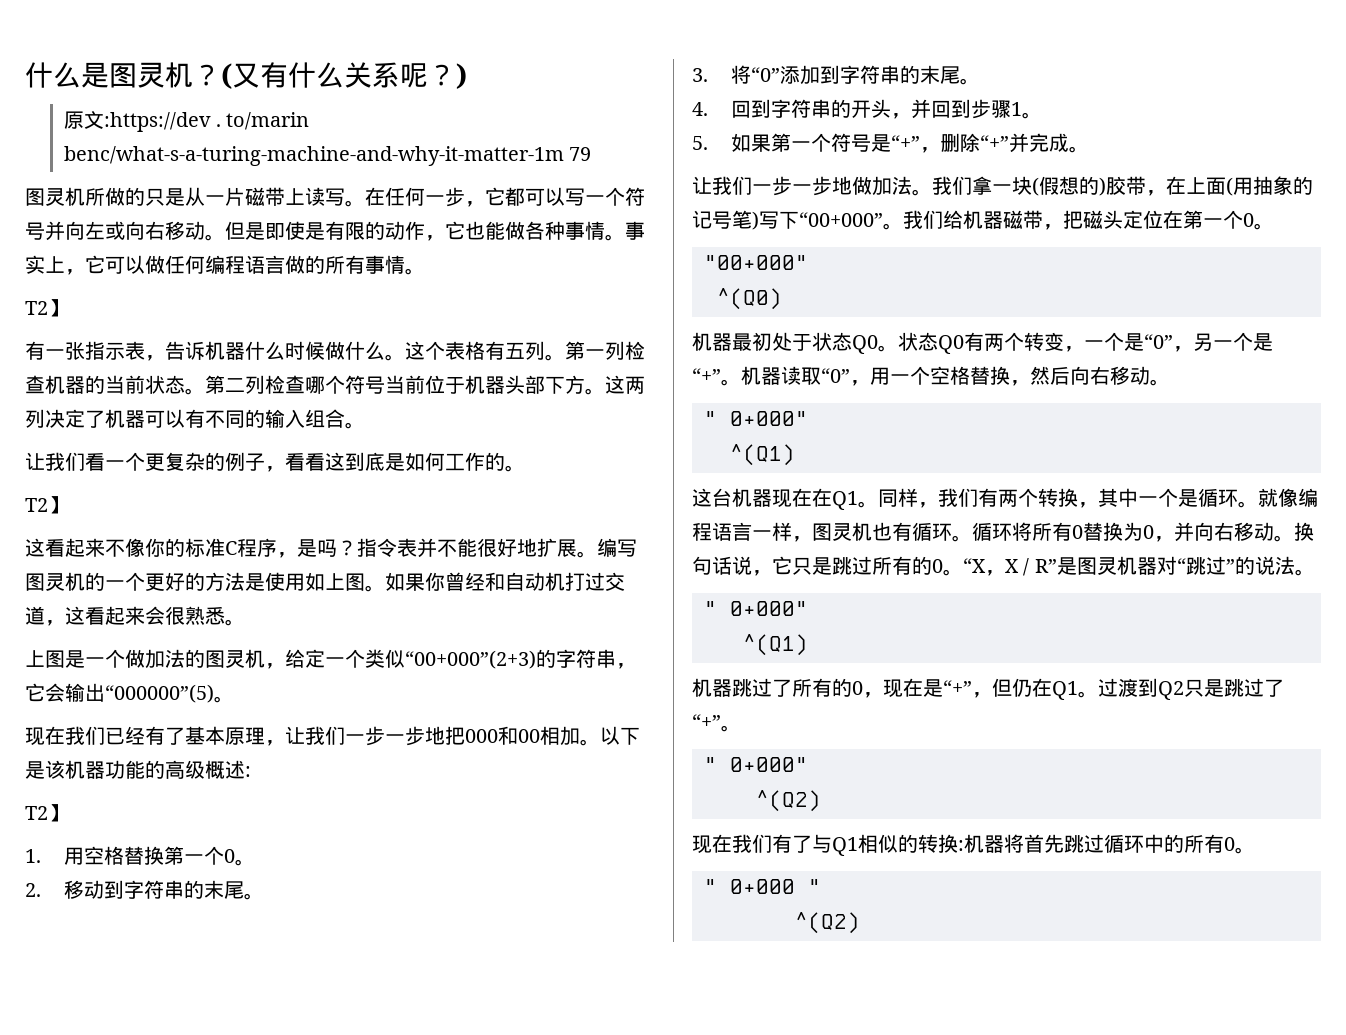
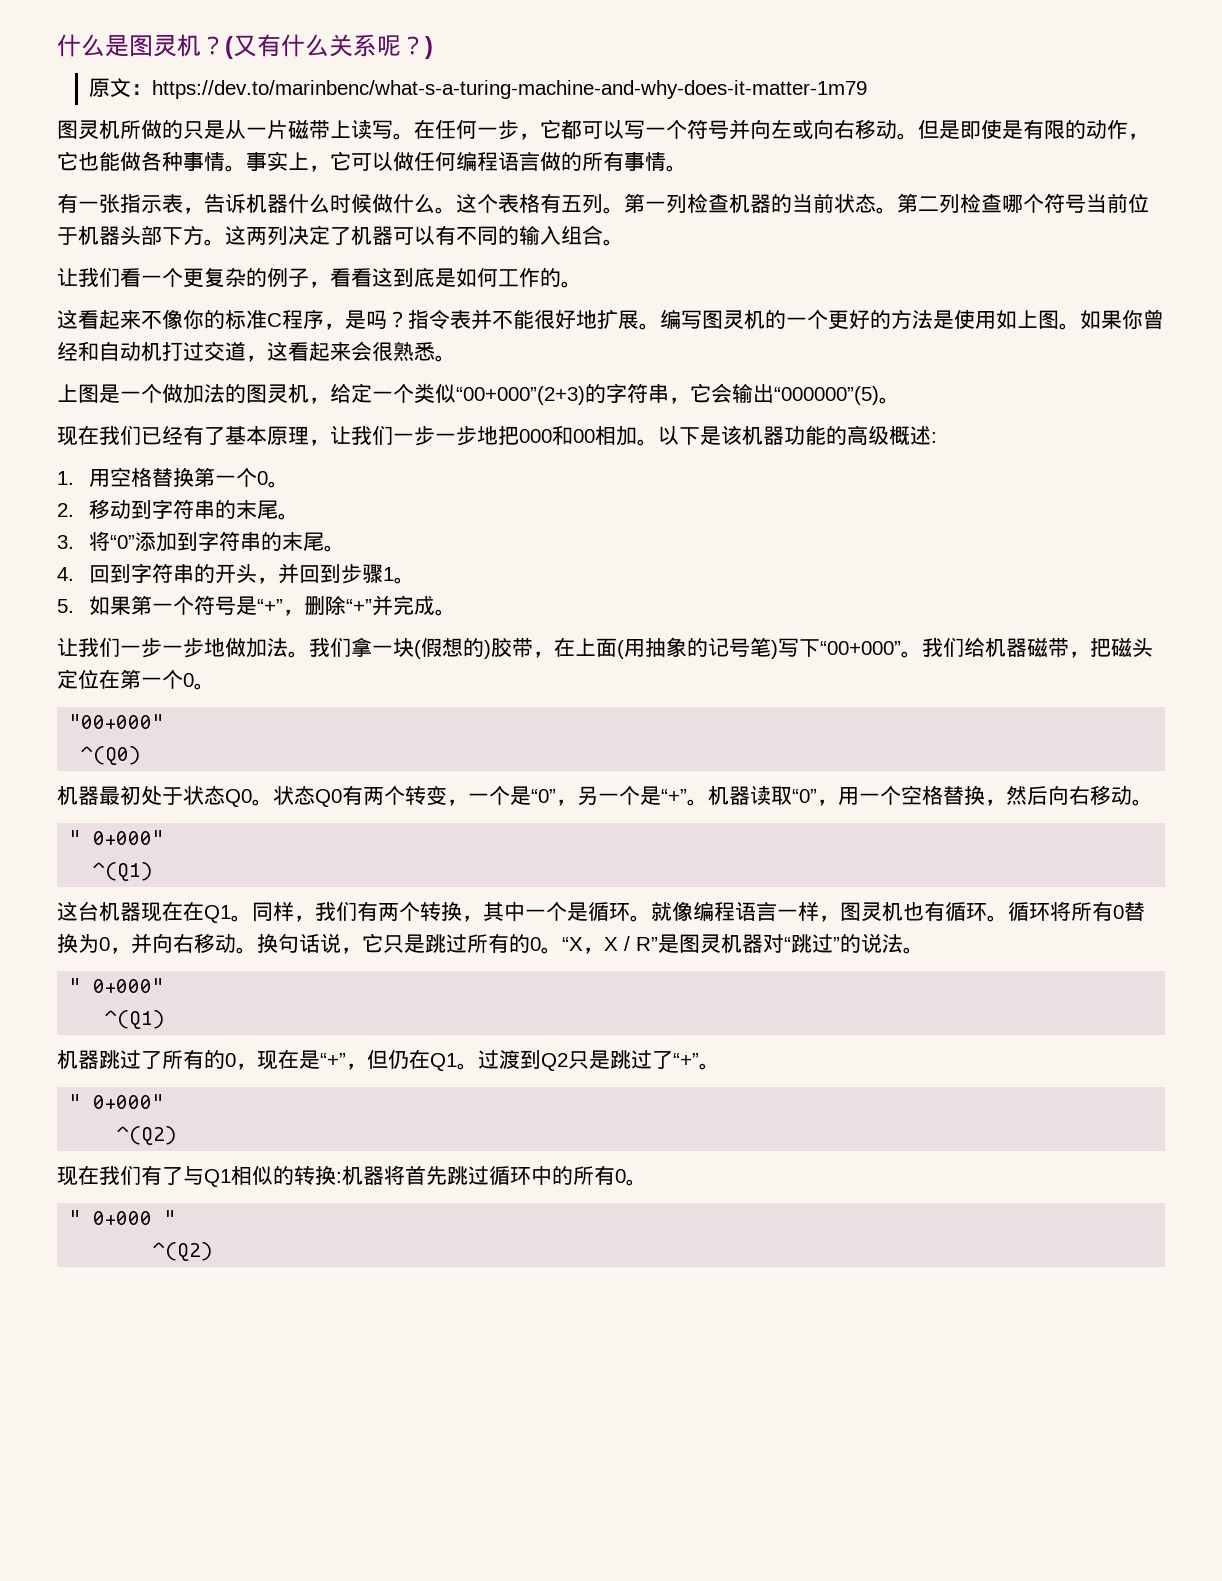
[103,112,310,132] [63,146,591,166] :https://dev . to/marin benc/what-s-a-turing-machine-and-why-it-matter-1m 79 -> [131,80,868,99] ：https://dev.to/marinbenc/what-s-a-turing-machine-and-why-does-it-matter-1m79
[25,299,68,317] // T2】 -> (687, 168) none
[25,496,68,514] // T2】 -> (582, 284) none
[25,804,68,822] // T2】 -> (937, 437) none

